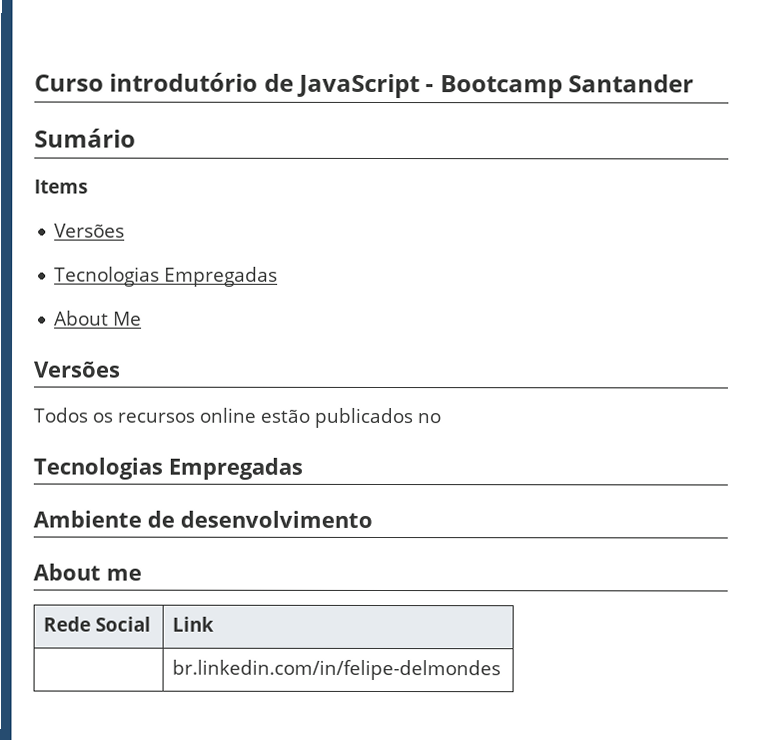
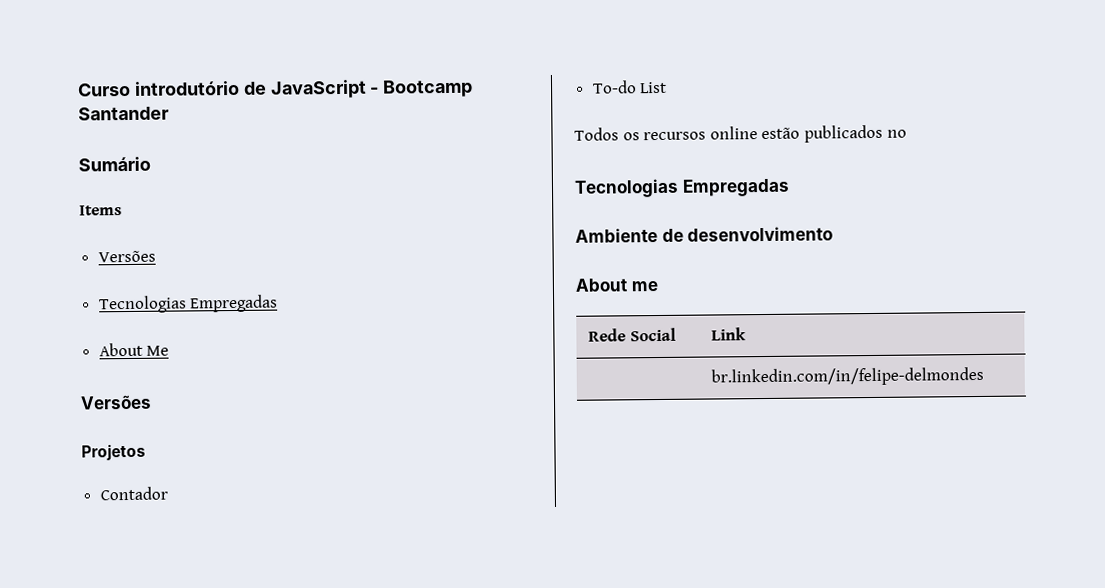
(121, 369) none -> [81,443,146,461] [99,486,168,501] [591,80,668,94] // Projetos // Contador // To-do List

